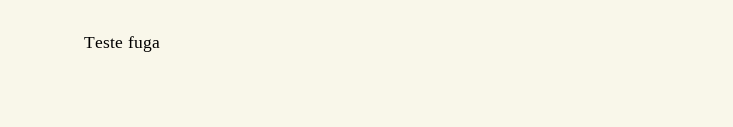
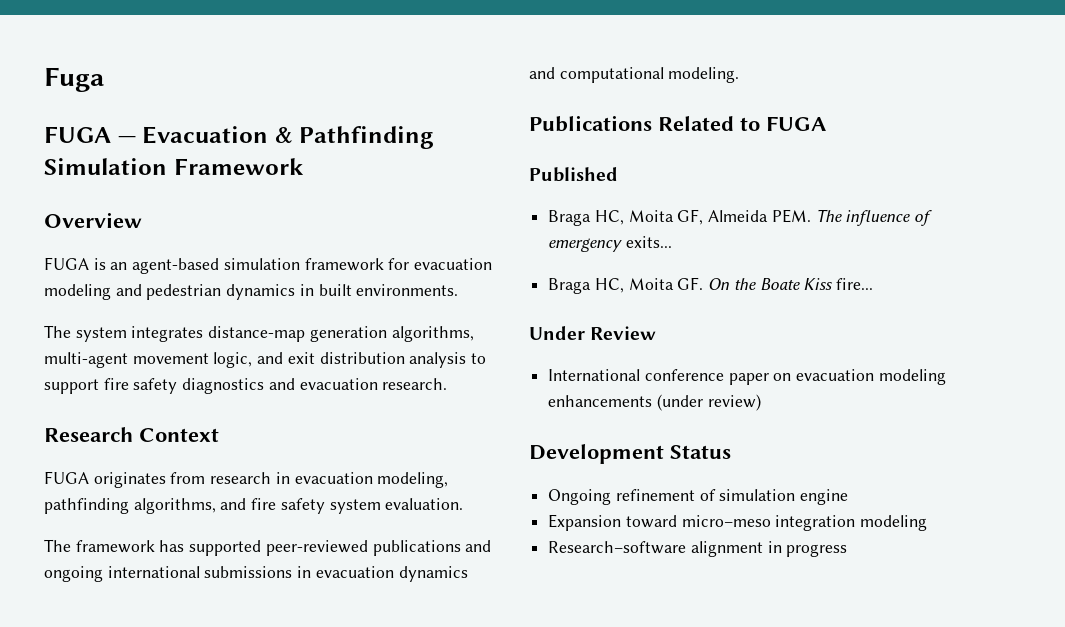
[84,36,160,52] Teste fuga -> [44,67,104,92] [44,126,435,149] [44,158,304,175] [44,212,142,228] [44,257,493,274] [44,284,459,300] [44,325,474,342] [44,352,487,368] [44,378,448,394] [44,427,219,442] [44,471,449,488] [44,498,464,514] [44,539,492,556] [44,566,468,582] [529,67,740,83] [529,115,826,132] [529,167,618,182] [548,209,933,226] [548,236,672,252] [548,277,874,294] [529,326,657,340] [548,369,946,385] [548,394,761,411] [529,444,731,464] [548,489,849,505] [548,514,928,531] [548,541,848,557] Fuga // FUGA — Evacuation & Pathfinding Simulation Framework // Overview // FUGA is an agent-based simulation framework for evacuation modeling and pedestrian dynamics in built environments. // The system integrates distance-map generation algorithms, multi-agent movement logic, and exit distribution analysis to support fire safety diagnostics and evacuation research. // Research Context // FUGA originates from research in evacuation modeling, pathfinding algorithms, and fire safety system evaluation. // The framework has supported peer-reviewed publications and ongoing international submissions in evacuation dynamics and computational modeling. // Publications Related to FUGA // Published // Braga HC, Moita GF, Almeida PEM. The influence of emergency exits... // Braga HC, Moita GF. On the Boate Kiss fire... // Under Review // International conference paper on evacuation modeling enhancements (under review) // Development Status // Ongoing refinement of simulation engine // Expansion toward micro–meso integration modeling // Research–software alignment in progress

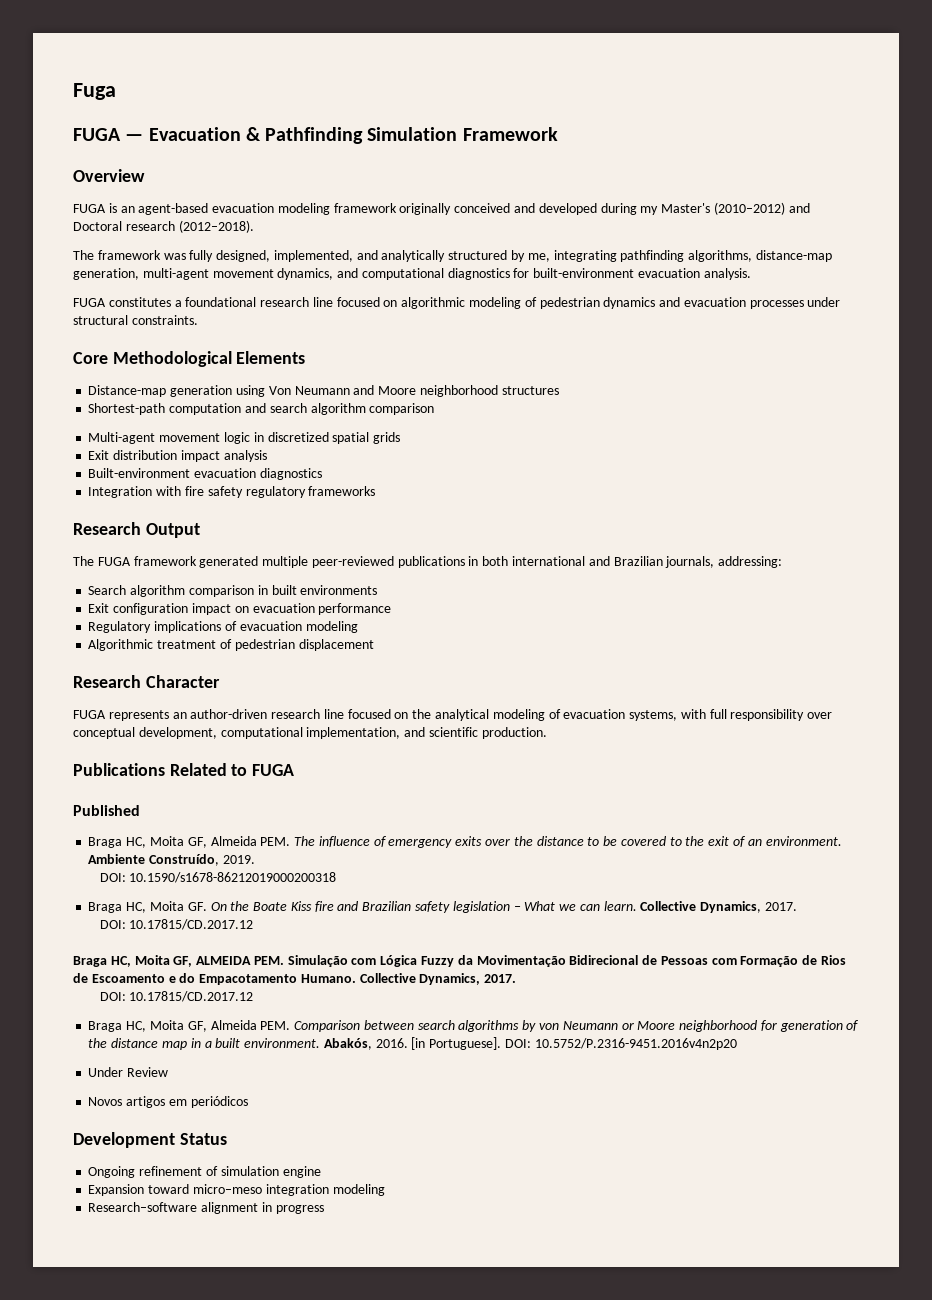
[223,258,493,271] [44,284,459,300] [44,325,474,342] [44,352,487,368] [44,378,448,394] [44,427,219,442] [44,471,449,488] [44,498,464,514] [44,539,492,556] [44,566,468,582] [529,67,740,83] simulation framework for evacuation modeling and pedestrian dynamics in built environments. // The system integrates distance-map generation algorithms, multi-agent movement logic, and exit distribution analysis to support fire safety diagnostics and evacuation research. // Research Context // FUGA originates from research in evacuation modeling, pathfinding algorithms, and fire safety system evaluation. // The framework has supported peer-reviewed publications and ongoing international submissions in evacuation dynamics and computational modeling. -> [212,202,810,215] [73,220,254,233] [73,250,832,262] [73,268,751,280] [73,297,841,309] [73,315,198,325] [73,351,306,367] [88,385,559,397] [88,403,435,415] [88,432,401,444] [88,450,267,462] [88,468,322,480] [88,486,376,498] [73,522,200,538] [73,556,783,568] [88,585,378,597] [88,603,392,615] [88,621,358,633] [88,639,374,651] [73,675,220,688] [73,709,833,721] [73,727,547,739] evacuation modeling framework originally conceived and developed during my Master's (2010–2012) and Doctoral research (2012–2018). // The framework was fully designed, implemented, and analytically structured by me, integrating pathfinding algorithms, distance-map generation, multi-agent movement dynamics, and computational diagnostics for built-environment evacuation analysis. // FUGA constitutes a foundational research line focused on algorithmic modeling of pedestrian dynamics and evacuation processes under structural constraints. // Core Methodological Elements // Distance-map generation using Von Neumann and Moore neighborhood structures // Shortest-path computation and search algorithm comparison // Multi-agent movement logic in discretized spatial grids // Exit distribution impact analysis // Built-environment evacuation diagnostics // Integration with fire safety regulatory frameworks // Research Output // The FUGA framework generated multiple peer-reviewed publications in both international and Brazilian journals, addressing: // Search algorithm comparison in built environments // Exit configuration impact on evacuation performance // Regulatory implications of evacuation modeling // Algorithmic treatment of pedestrian displacement // Research Character // FUGA represents an author-driven research line focused on the analytical modeling of evacuation systems, with full responsibility over conceptual development, computational implementation, and scientific production.
[625,236,672,248] exits... -> [455,836,842,847] [88,854,255,866] [99,872,337,883] exits over the distance to be covered to the exit of an environment. Ambiente Construído, 2019. // DOI: 10.1590/s1678-86212019000200318
[836,278,874,290] [529,326,657,340] [548,369,946,385] [548,394,761,411] fire... // Under Review // International conference paper on evacuation modeling enhancements (under review) -> [314,901,797,913] [99,919,254,930] [73,955,847,967] [73,973,517,985] [99,991,254,1002] [88,1020,859,1032] [88,1037,737,1050] [88,1067,169,1077] [88,1096,248,1108] fire and Brazilian safety legislation – What we can learn. Collective Dynamics, 2017. // DOI: 10.17815/CD.2017.12 // Braga HC, Moita GF, ALMEIDA PEM. Simulação com Lógica Fuzzy da Movimentação Bidirecional de Pessoas com Formação de Rios de Escoamento e do Empacotamento Humano. Collective Dynamics, 2017. // DOI: 10.17815/CD.2017.12 // Braga HC, Moita GF, Almeida PEM. Comparison between search algorithms by von Neumann or Moore neighborhood for generation of the distance map in a built environment. Abakós, 2016. [in Portuguese]. DOI: 10.5752/P.2316-9451.2016v4n2p20 // Under Review // Novos artigos em periódicos

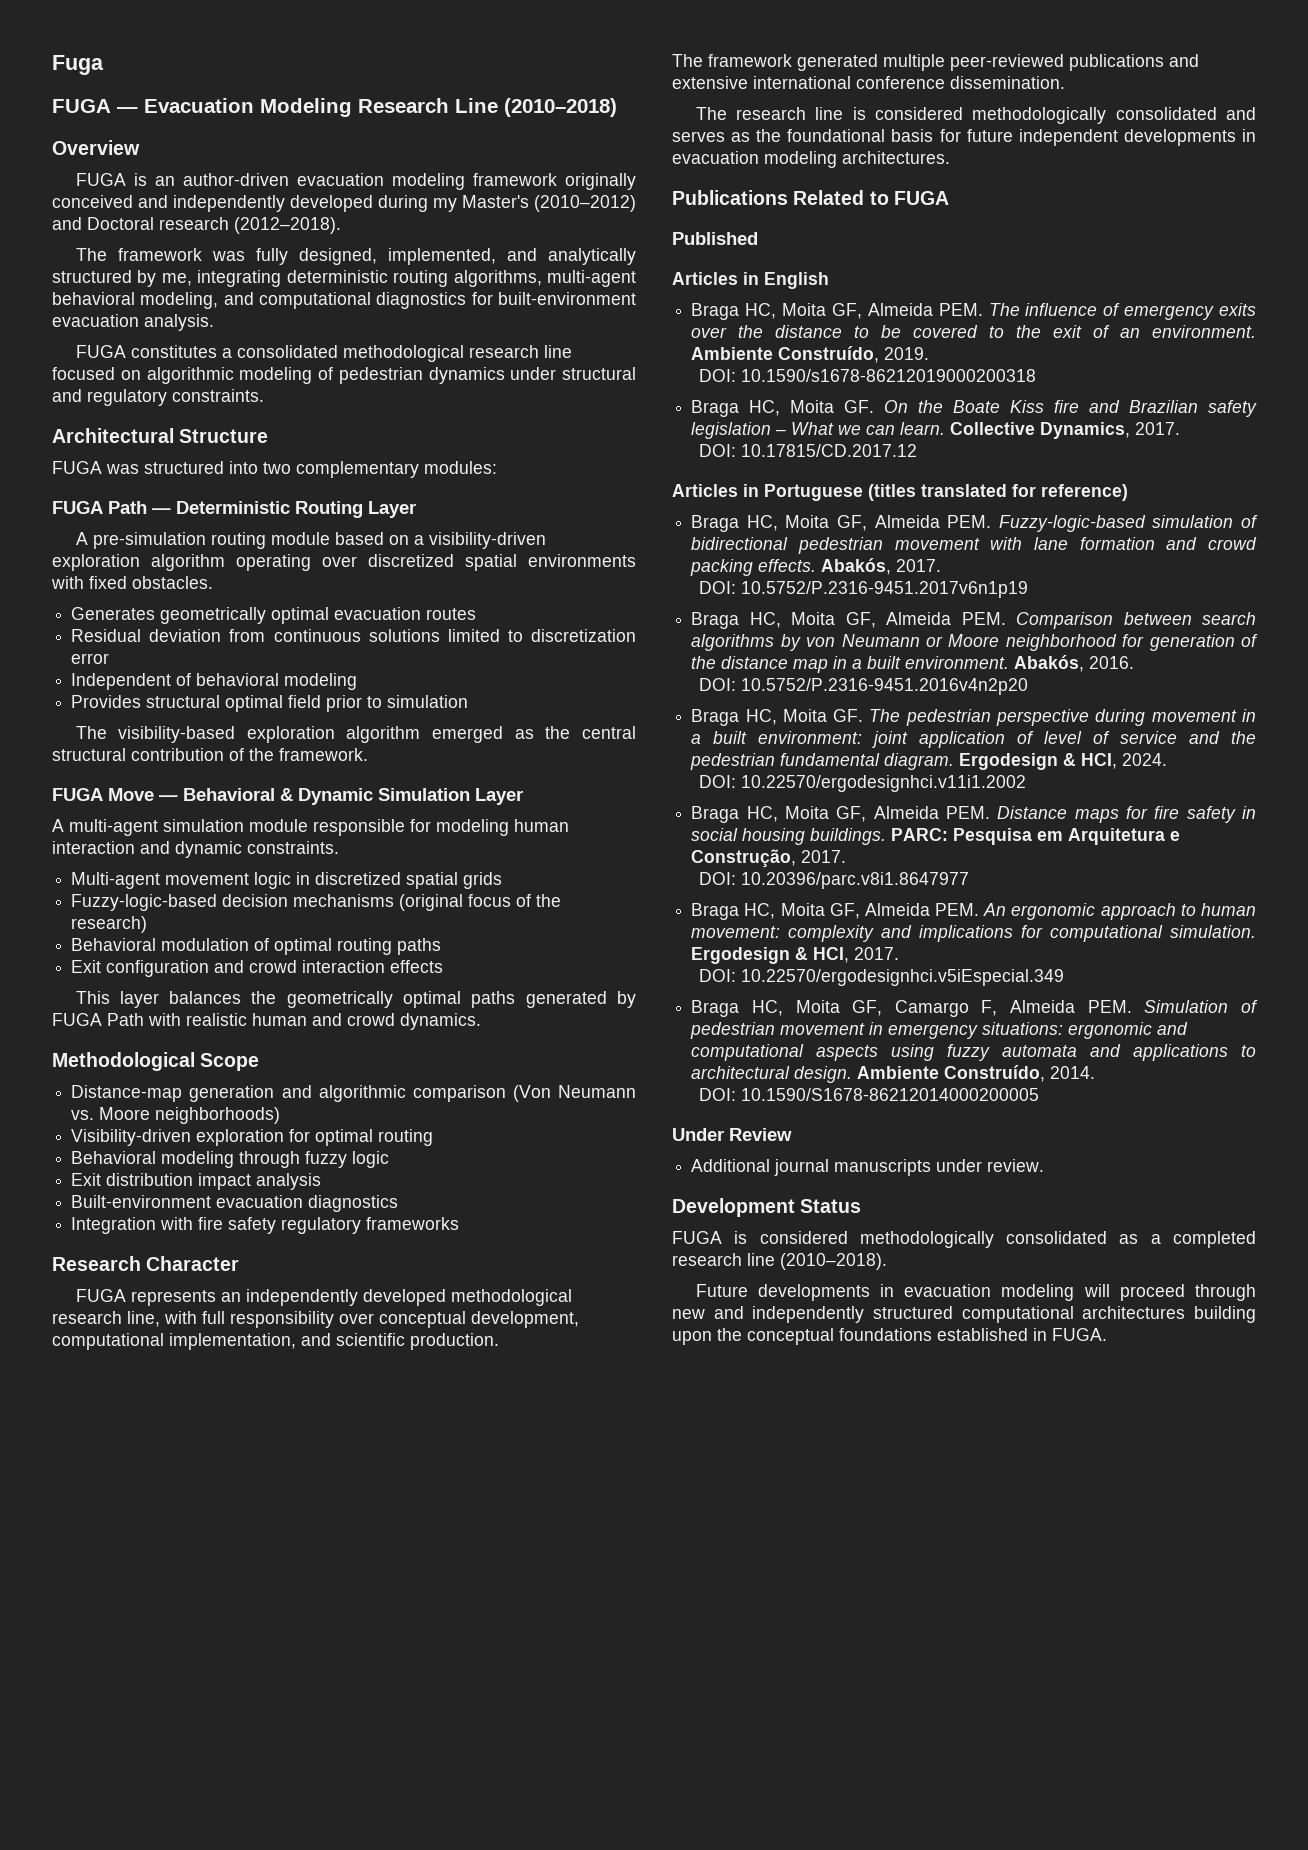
[245,127,558,144] & Pathfinding Simulation Framework -> [260,98,617,117] Modeling Research Line (2010–2018)
[138,203,209,215] agent-based -> [182,173,289,186] author-driven
(536, 208) none -> [173,195,285,212] independently
[620,250,832,262] [73,268,334,280] pathfinding algorithms, distance-map generation, multi-agent movement dynamics, -> [286,270,636,287] [52,292,219,309] deterministic routing algorithms, multi-agent behavioral modeling,
[185,297,257,307] foundational -> [236,345,464,362] consolidated methodological
[659,297,841,309] [73,315,198,325] [73,351,306,367] [88,385,559,397] [88,403,435,415] and evacuation processes under structural constraints. // Core Methodological Elements // Distance-map generation using Von Neumann and Moore neighborhood structures // Shortest-path computation and search algorithm comparison -> [510,367,636,380] [52,389,264,406] [52,428,269,443] [52,461,497,478] [52,501,416,518] [75,532,546,549] [52,554,636,571] [51,576,213,589] [71,607,477,624] [71,629,636,642] [71,653,110,664] [71,673,358,690] [71,695,469,712] [75,726,636,743] [52,748,368,761] [52,788,523,805] [52,819,569,836] [52,841,339,858] under structural and regulatory constraints. // Architectural Structure // FUGA was structured into two complementary modules: // FUGA Path — Deterministic Routing Layer // A pre-simulation routing module based on a visibility-driven exploration algorithm operating over discretized spatial environments with fixed obstacles. // Generates geometrically optimal evacuation routes // Residual deviation from continuous solutions limited to discretization error // Independent of behavioral modeling // Provides structural optimal field prior to simulation // The visibility-based exploration algorithm emerged as the central structural contribution of the framework. // FUGA Move — Behavioral & Dynamic Simulation Layer // A multi-agent simulation module responsible for modeling human interaction and dynamic constraints.
(401, 438) none -> [71,894,562,911] [71,916,148,933] [71,938,442,955] [71,960,444,977] [75,991,636,1008] [52,1013,481,1030] [52,1052,260,1071] [71,1085,636,1102] [71,1107,281,1124] [71,1129,434,1146] [71,1151,390,1168] // Fuzzy-logic-based decision mechanisms (original focus of the research) // Behavioral modulation of optimal routing paths // Exit configuration and crowd interaction effects // This layer balances the geometrically optimal paths generated by FUGA Path with realistic human and crowd dynamics. // Methodological Scope // Distance-map generation and algorithmic comparison (Von Neumann vs. Moore neighborhoods) // Visibility-driven exploration for optimal routing // Behavioral modeling through fuzzy logic
[73,522,200,538] [73,556,783,568] [88,585,378,597] [88,603,392,615] [88,621,358,633] [88,639,374,651] // Research Output // The FUGA framework generated multiple peer-reviewed publications in both international and Brazilian journals, addressing: // Search algorithm comparison in built environments // Exit configuration impact on evacuation performance // Regulatory implications of evacuation modeling // Algorithmic treatment of pedestrian displacement -> (460, 1223) none
[190,709,678,721] author-driven research line focused on the analytical modeling of evacuation systems, -> [245,1289,572,1306] [52,1311,160,1327] independently developed methodological research line,
(547, 733) none -> [672,54,1199,71] [672,76,1065,89] [695,107,1256,124] [672,129,1256,146] [672,151,950,168] // The framework generated multiple peer-reviewed publications and extensive international conference dissemination. // The research line is considered methodologically consolidated and serves as the foundational basis for future independent developments in evacuation modeling architectures.
(140, 810) none -> [672,272,829,289] // Articles in English
[73,955,847,967] [73,973,517,985] [99,991,254,1002] Braga HC, Moita GF, ALMEIDA PEM. Simulação com Lógica Fuzzy da Movimentação Bidirecional de Pessoas com Formação de Rios de Escoamento e do Empacotamento Humano. Collective Dynamics, 2017. // DOI: 10.17815/CD.2017.12 -> [672,484,1128,501] [691,515,1258,532] [691,537,1257,554] [690,558,942,576] [699,581,1029,598] Articles in Portuguese (titles translated for reference) // Braga HC, Moita GF, Almeida PEM. Fuzzy-logic-based simulation of bidirectional pedestrian movement with lane formation and crowd packing effects. Abakós, 2017. // DOI: 10.5752/P.2316-9451.2017v6n1p19
[411,1037,502,1050] [in Portuguese]. -> (1135, 662) //
[88,1067,169,1077] [88,1096,248,1108] [73,1132,227,1148] [88,1166,321,1178] [88,1184,385,1196] [88,1202,324,1214] Under Review // Novos artigos em periódicos // Development Status // Ongoing refinement of simulation engine // Expansion toward micro–meso integration modeling // Research–software alignment in progress -> [691,709,1256,726] [691,731,1256,748] [690,753,1168,770] [699,775,1027,792] [691,806,1256,823] [691,828,1181,845] [691,849,847,868] [699,872,970,889] [691,903,1256,920] [691,925,1256,942] [691,947,900,964] [699,969,1065,986] [691,1000,1258,1017] [690,1022,1189,1039] [691,1044,1256,1061] [691,1065,1096,1083] [699,1088,1040,1101] [672,1128,792,1141] [691,1159,1045,1176] [672,1198,862,1217] [672,1231,1256,1248] [672,1253,887,1270] [695,1284,1256,1301] [672,1306,1256,1323] [672,1328,1107,1345] Braga HC, Moita GF. The pedestrian perspective during movement in a built environment: joint application of level of service and the pedestrian fundamental diagram. Ergodesign & HCI, 2024. // DOI: 10.22570/ergodesignhci.v11i1.2002 // Braga HC, Moita GF, Almeida PEM. Distance maps for fire safety in social housing buildings. PARC: Pesquisa em Arquitetura e Construção, 2017. // DOI: 10.20396/parc.v8i1.8647977 // Braga HC, Moita GF, Almeida PEM. An ergonomic approach to human movement: complexity and implications for computational simulation. Ergodesign & HCI, 2017. // DOI: 10.22570/ergodesignhci.v5iEspecial.349 // Braga HC, Moita GF, Camargo F, Almeida PEM. Simulation of pedestrian movement in emergency situations: ergonomic and computational aspects using fuzzy automata and applications to architectural design. Ambiente Construído, 2014. // DOI: 10.1590/S1678-86212014000200005 // Under Review // Additional journal manuscripts under review. // Development Status // FUGA is considered methodologically consolidated as a completed research line (2010–2018). // Future developments in evacuation modeling will proceed through new and independently structured computational architectures building upon the conceptual foundations established in FUGA.

